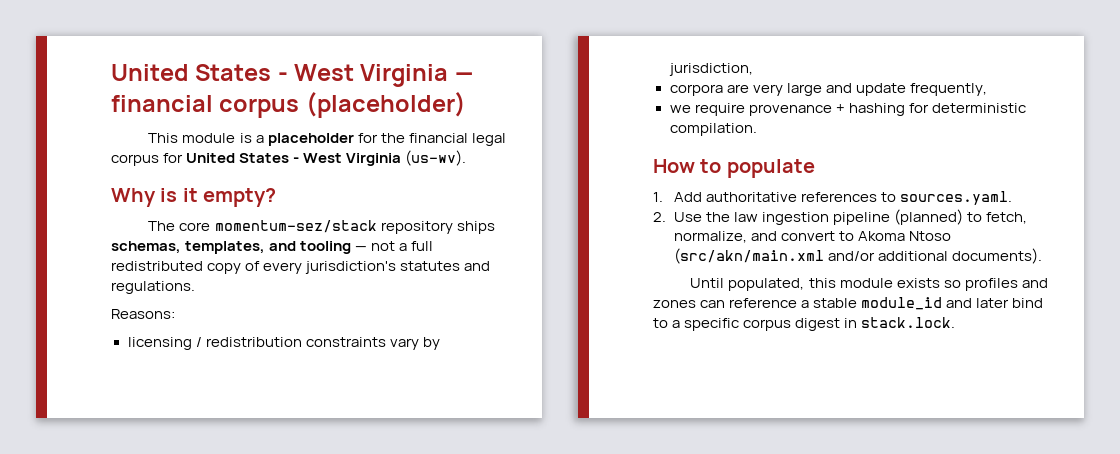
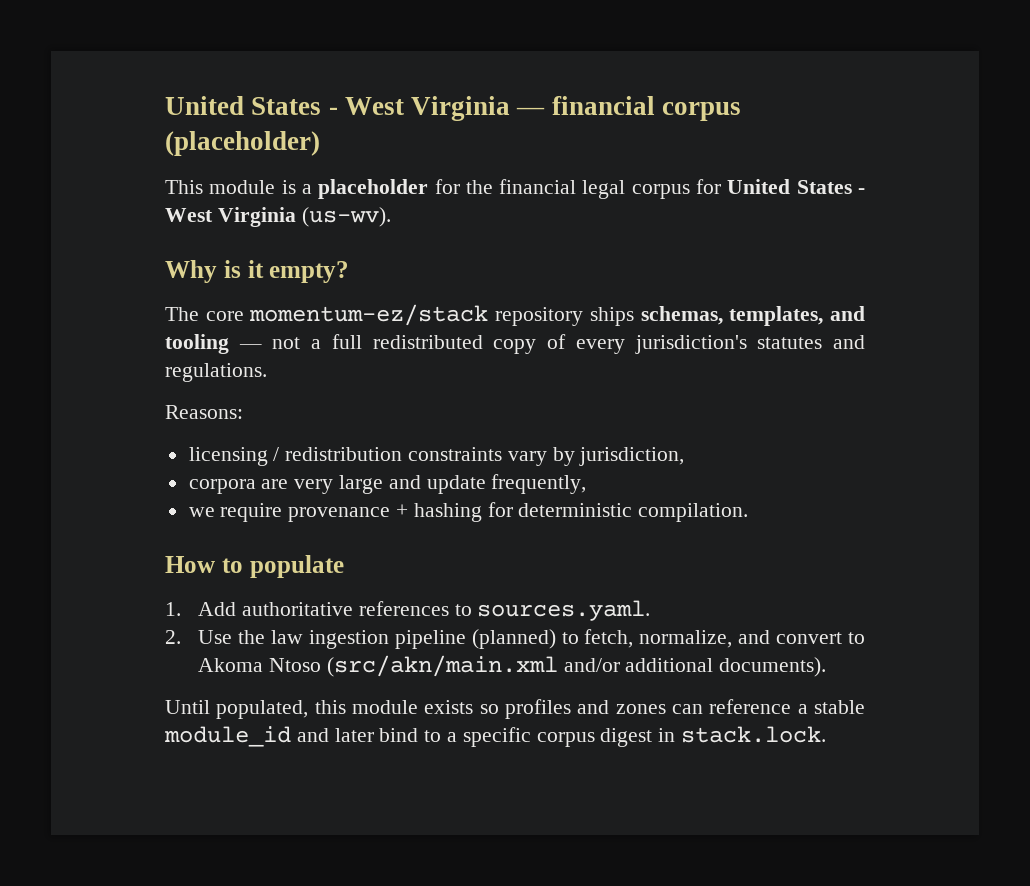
[214,220,377,233] momentum-sez/stack -> [249,304,489,326] momentum-ez/stack

